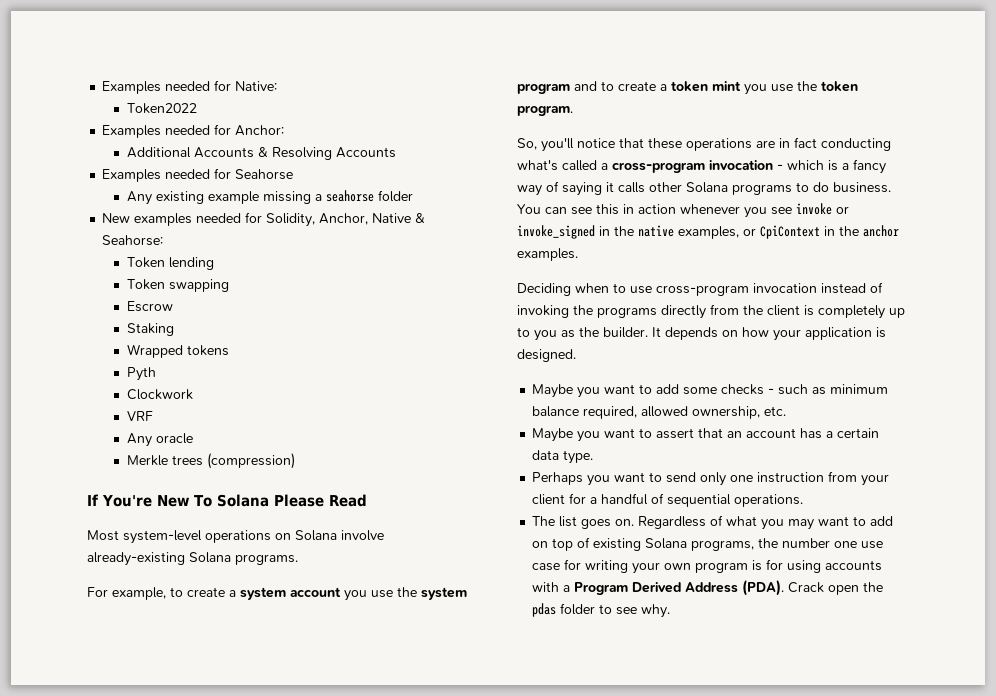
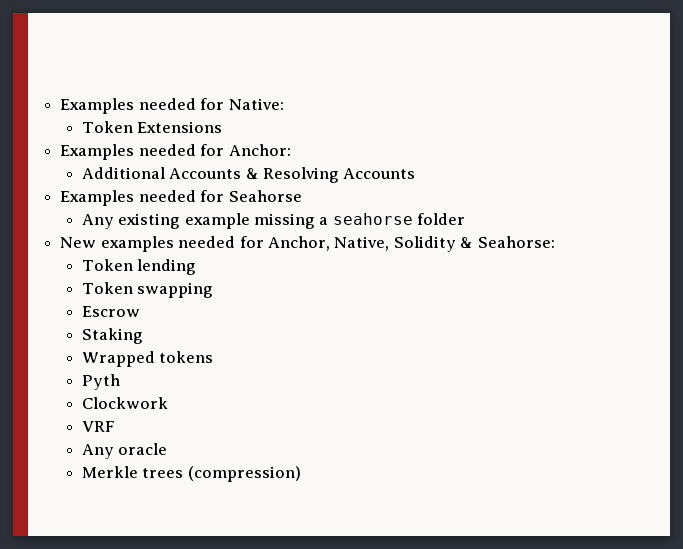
[126,103,197,114] Token2022 -> [81,121,223,133] Token Extensions
[266,213,412,227] Solidity, Anchor, Native -> [267,236,456,252] Anchor, Native, Solidity
[87,494,367,507] [87,530,384,544] [87,552,298,566] [87,587,467,601] [517,81,858,95] [517,105,573,116] [517,137,891,152] [517,159,886,174] [517,181,891,196] [517,203,849,218] [517,225,899,239] [517,248,578,261] [517,282,883,296] [517,304,905,319] [517,327,886,341] [517,349,576,362] [532,384,889,398] [532,406,787,419] [532,428,880,442] [532,450,594,464] [532,471,890,486] [532,493,804,507] [532,515,894,530] [532,537,884,551] [532,559,883,574] [532,580,884,596] [532,603,671,618] // If You're New To Solana Please Read // Most system-level operations on Solana involve already-existing Solana programs. // For example, to create a system account you use the system program and to create a token mint you use the token program. // So, you'll notice that these operations are in fact conducting what's called a cross-program invocation - which is a fancy way of saying it calls other Solana programs to do business. You can see this in action whenever you see invoke or invoke_signed in the native examples, or CpiContext in the anchor examples. // Deciding when to use cross-program invocation instead of invoking the programs directly from the client is completely up to you as the builder. It depends on how your application is designed. // Maybe you want to add some checks - such as minimum balance required, allowed ownership, etc. // Maybe you want to assert that an account has a certain data type. // Perhaps you want to send only one instruction from your client for a handful of sequential operations. // The list goes on. Regardless of what you may want to add on top of existing Solana programs, the number one use case for writing your own program is for using accounts with a Program Derived Address (PDA). Crack open the pdas folder to see why. -> (301, 474) none

